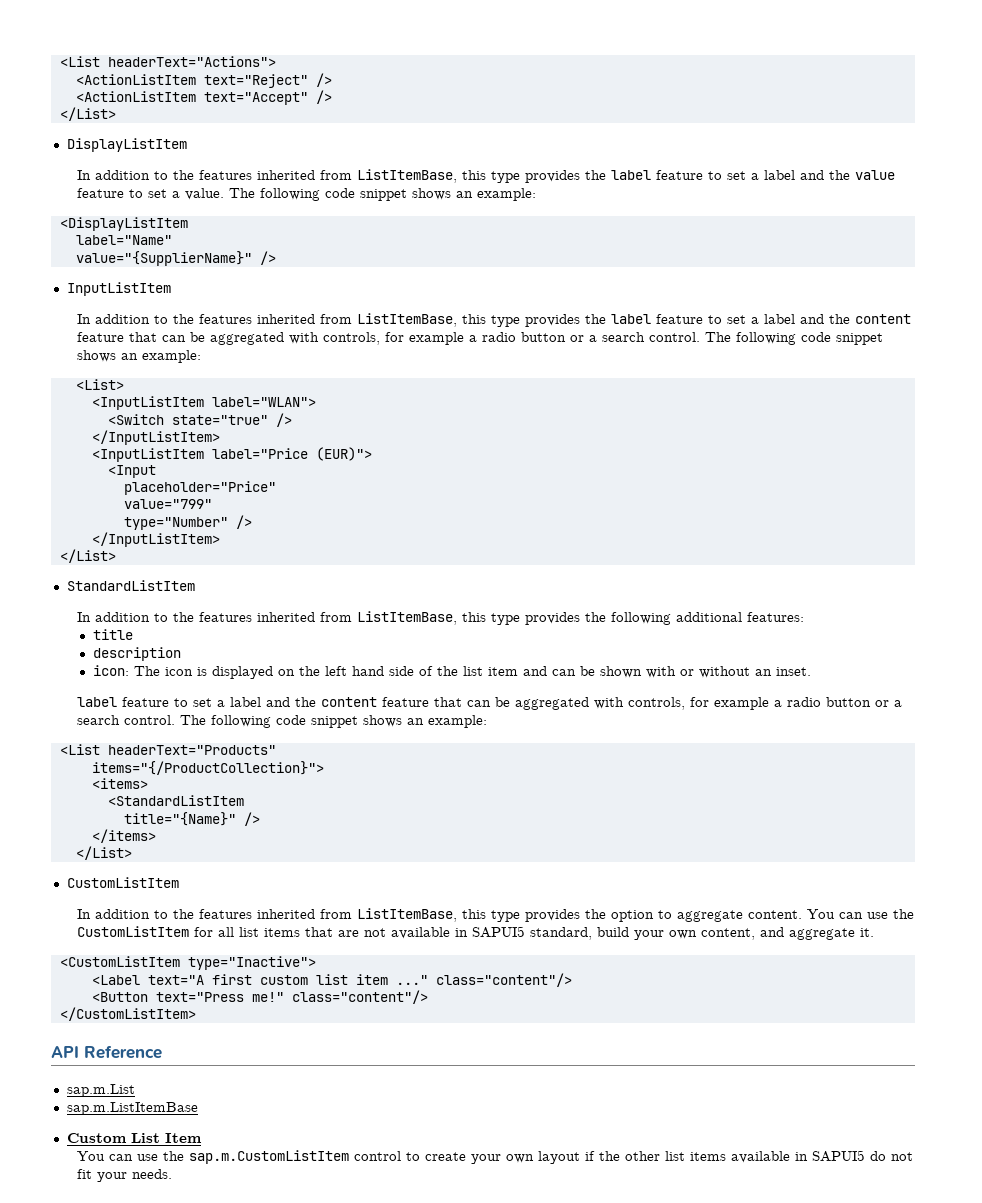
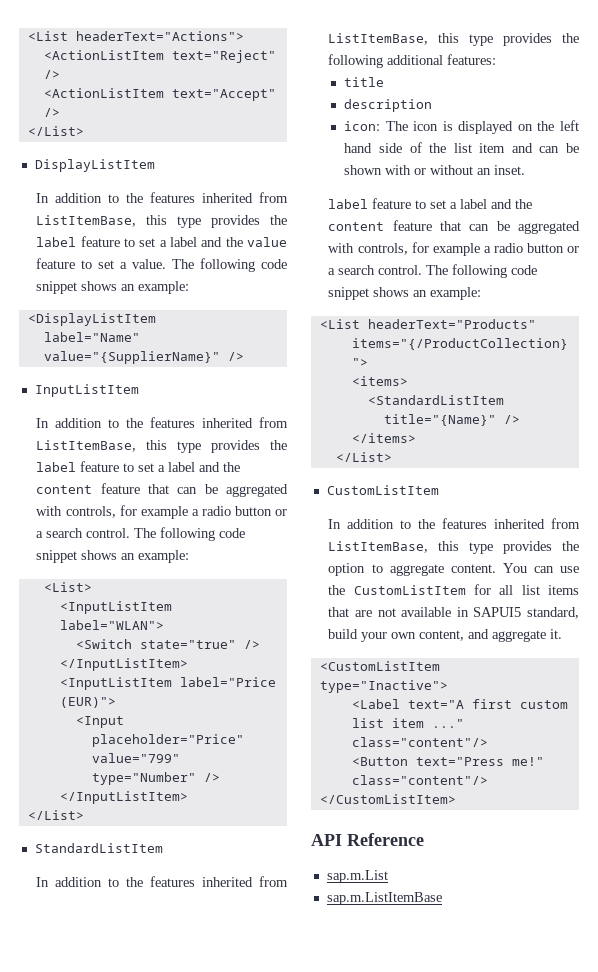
[66,1133,202,1143] [76,1150,913,1164] [76,1169,172,1182] // Custom List Item // You can use the sap.m.CustomListItem control to create your own layout if the other list items available in SAPUI5 do not fit your needs. -> (442, 898) none

